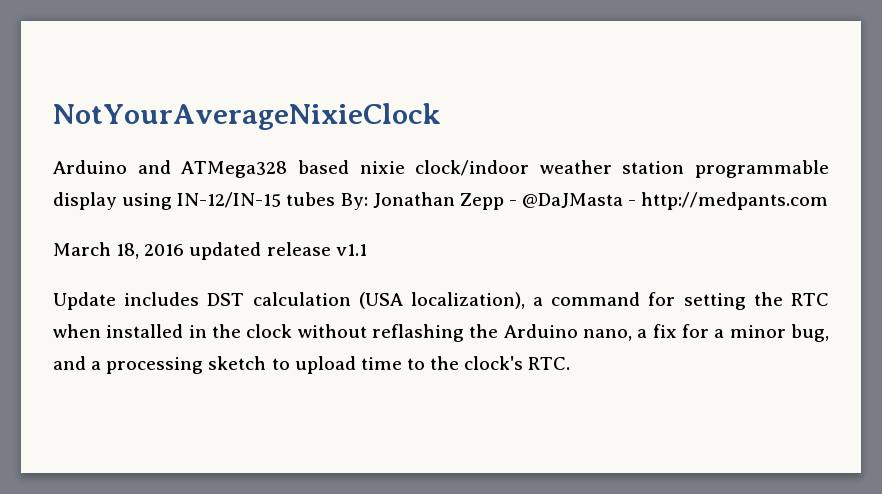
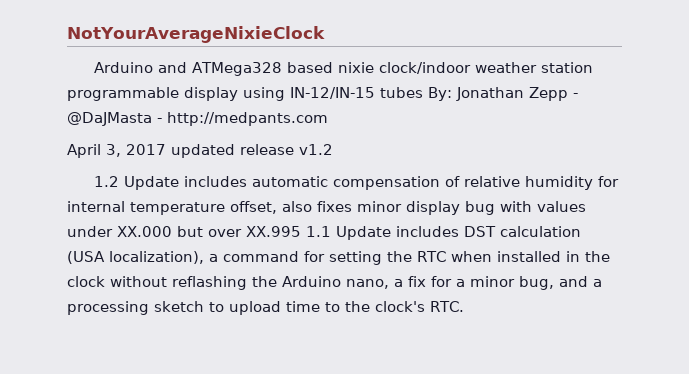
[53,242,367,260] March 18, 2016 updated release v1.1 // -> [67,144,333,158] [94,176,620,190] [67,201,586,215] [67,226,331,237] April 3, 2017 updated release v1.2 // 1.2 Update includes automatic compensation of relative humidity for internal temperature offset, also fixes minor display bug with values under XX.000 but over XX.995 1.1

